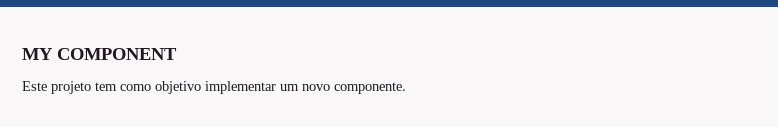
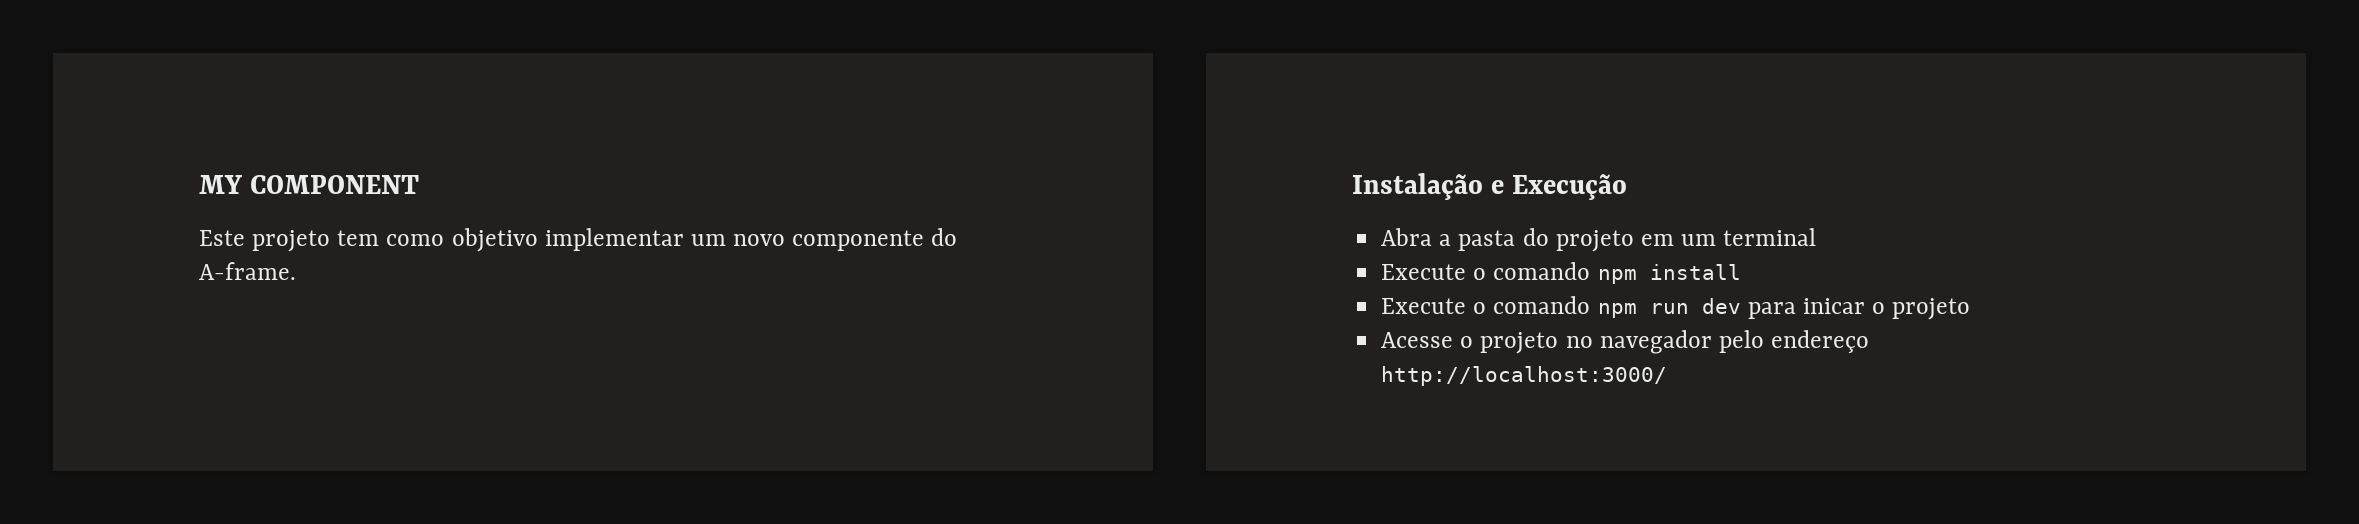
[334,82,406,94] componente. -> [792,228,958,251] [199,262,296,280] [1352,173,1628,200] [1381,228,1817,252] [1381,262,1741,284] [1381,296,1971,320] [1381,330,1870,354] [1381,366,1668,386] componente do A-frame. // Instalação e Execução // Abra a pasta do projeto em um terminal // Execute o comando npm install // Execute o comando npm run dev para inicar o projeto // Acesse o projeto no navegador pelo endereço http://localhost:3000/

